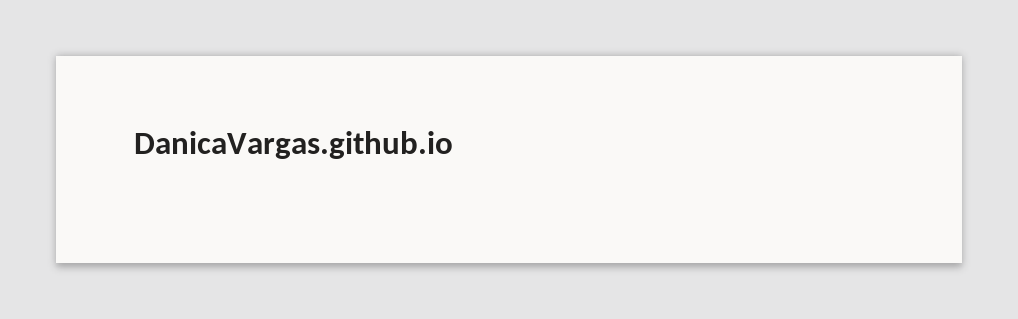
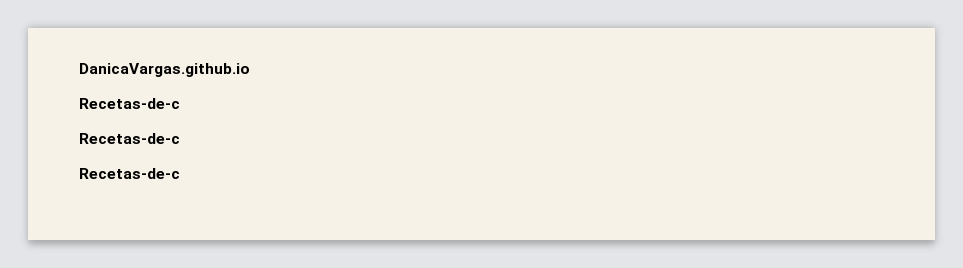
(453, 145) none -> [79,98,180,109] [79,133,180,144] [79,168,180,179] // Recetas-de-c // Recetas-de-c // Recetas-de-c

